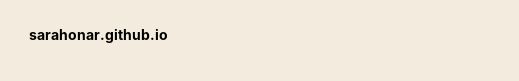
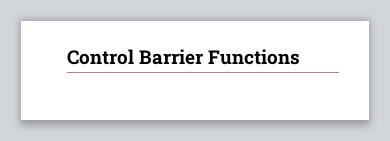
[29,28,168,43] sarahonar.github.io -> [67,49,301,65] Control Barrier Functions

